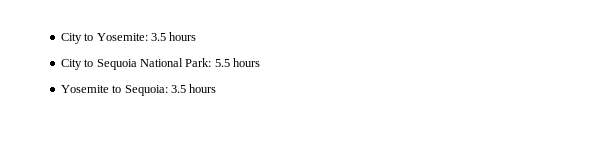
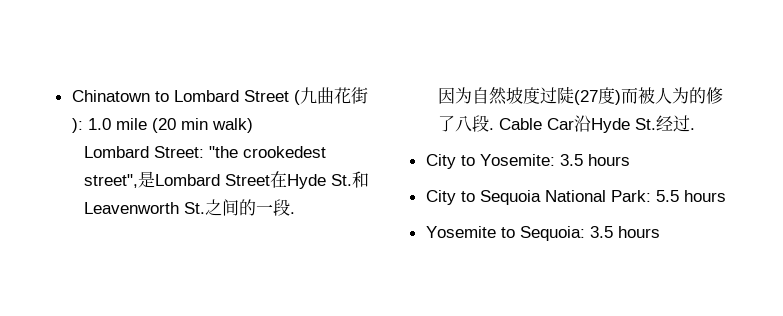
(60, 38) none -> [71,87,368,105] [71,118,253,133] [84,146,327,158] [84,171,370,189] [84,199,296,216] [438,86,724,105] [438,115,696,133] Chinatown to Lombard Street (九曲花街): 1.0 mile (20 min walk) // Lombard Street: "the crookedest street",是Lombard Street在Hyde St.和Leavenworth St.之间的一段. // 因为自然坡度过陡(27度)而被人为的修了八段. Cable Car沿Hyde St.经过. //

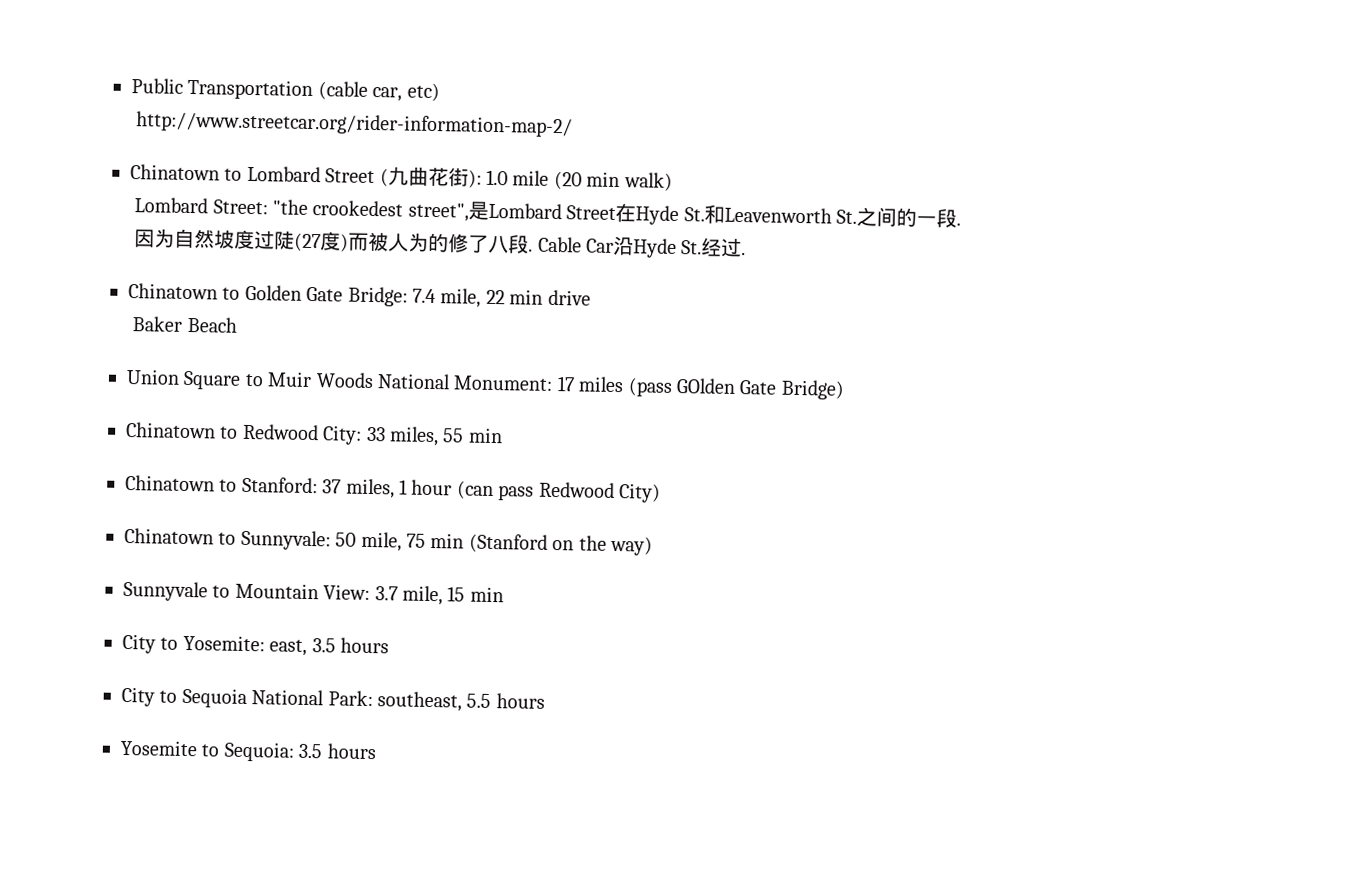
(71, 96) none -> [131,78,440,102] [136,111,574,138] Public Transportation (cable car, etc) // http://www.streetcar.org/rider-information-map-2/ //
(696, 129) none -> [128,283,591,308] [132,316,237,333] [126,368,845,400] [126,421,503,447] [125,474,661,503] [124,527,653,556] [123,580,504,606] // Chinatown to Golden Gate Bridge: 7.4 mile, 22 min drive // Baker Beach // Union Square to Muir Woods National Monument: 17 miles (pass GOlden Gate Bridge) // Chinatown to Redwood City: 33 miles, 55 min // Chinatown to Stanford: 37 miles, 1 hour (can pass Redwood City) // Chinatown to Sunnyvale: 50 mile, 75 min (Stanford on the way) // Sunnyvale to Mountain View: 3.7 mile, 15 min
(555, 160) none -> [269,639,308,656] east,
(651, 196) none -> [377,691,462,712] southeast,

